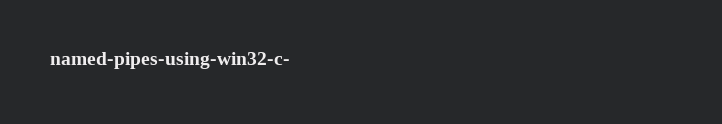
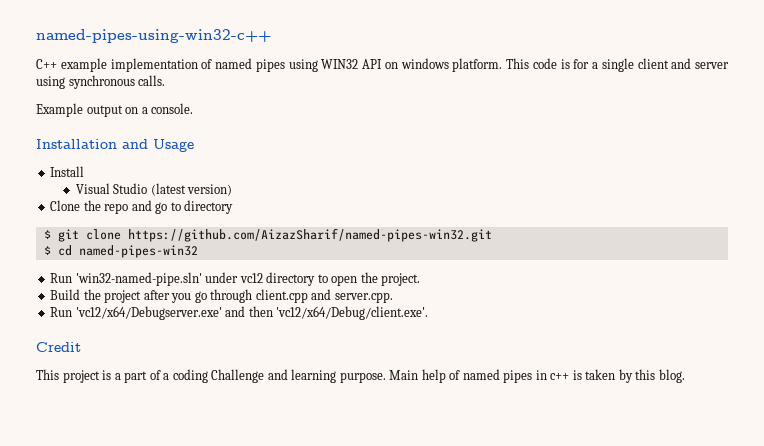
[50,52,290,69] named-pipes-using-win32-c- -> [36,29,271,43] [36,58,729,72] [36,75,166,89] [36,103,194,117] [36,139,194,152] [50,166,85,177] [75,183,233,196] [50,200,234,214] [43,228,492,242] [43,245,198,258] [50,272,421,286] [50,289,393,303] [50,306,429,320] [36,342,81,352] [36,369,685,383] named-pipes-using-win32-c++ // C++ example implementation of named pipes using WIN32 API on windows platform. This code is for a single client and server using synchronous calls. // Example output on a console. // Installation and Usage // Install // Visual Studio (latest version) // Clone the repo and go to directory // $ git clone https://github.com/AizazSharif/named-pipes-win32.git // $ cd named-pipes-win32 // Run 'win32-named-pipe.sln' under vc12 directory to open the project. // Build the project after you go through client.cpp and server.cpp. // Run 'vc12/x64/Debugserver.exe' and then 'vc12/x64/Debug/client.exe'. // Credit // This project is a part of a coding Challenge and learning purpose. Main help of named pipes in c++ is taken by this blog.

